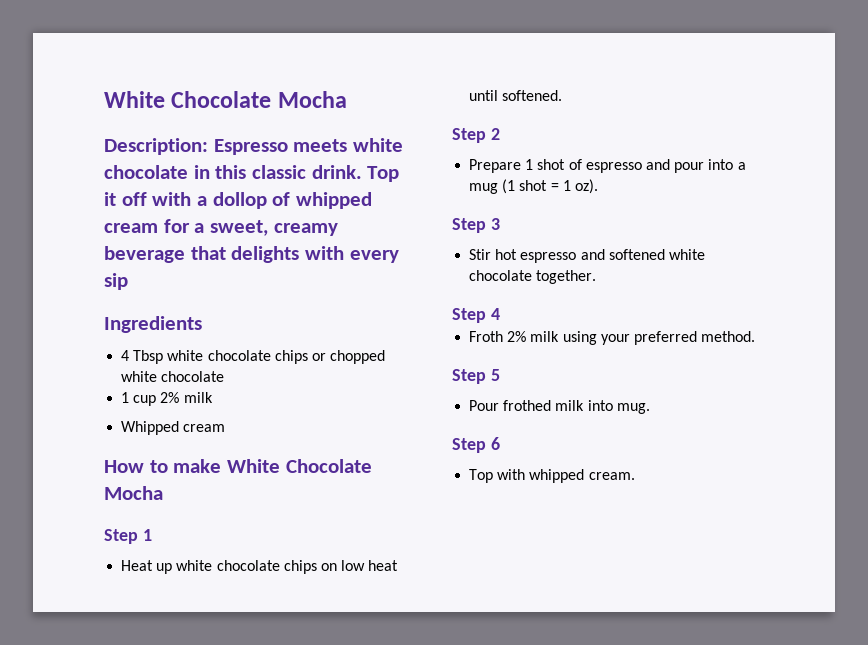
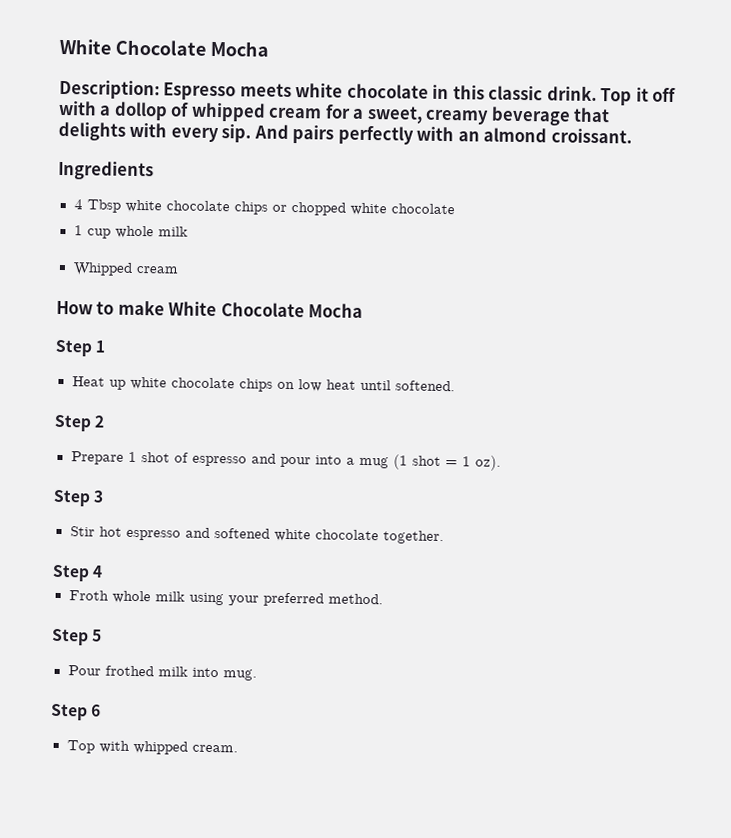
[104,273,128,290] sip -> [221,124,632,145] sip. And pairs perfectly with an almond croissant.
[160,392,180,403] 2% -> [114,225,154,239] whole
[507,331,527,342] 2% -> [111,590,151,604] whole

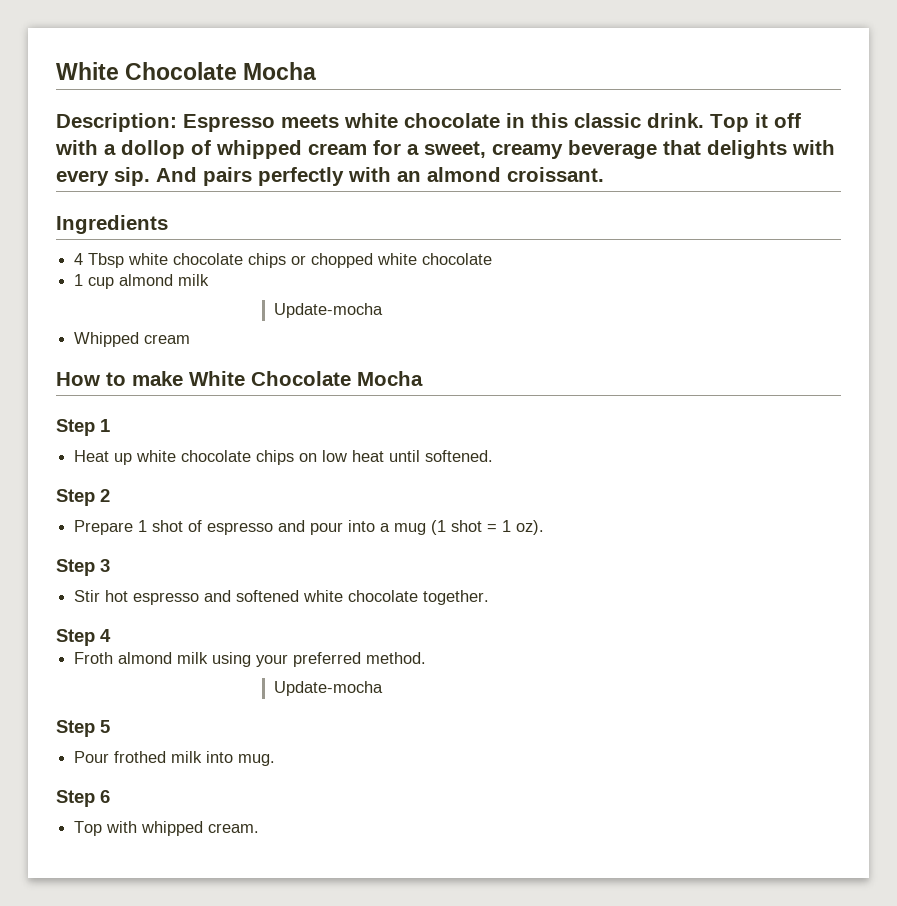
[114,225,188,239] whole milk -> [119,274,210,286] [273,303,383,318] almond milk // Update-mocha
[111,590,151,604] whole -> [118,652,173,664] almond
(383, 599) none -> [273,681,383,696] // Update-mocha

